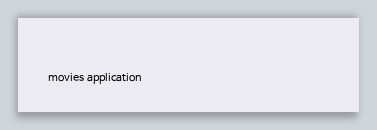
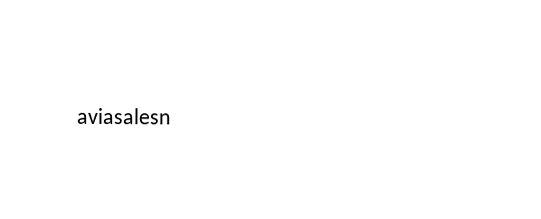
[48,73,142,84] movies application -> [76,107,172,125] aviasalesn

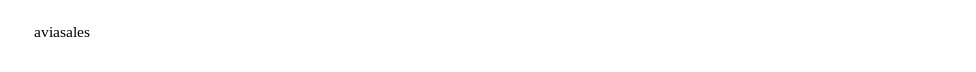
[76,107,172,125] aviasalesn -> [34,27,90,37] aviasales

